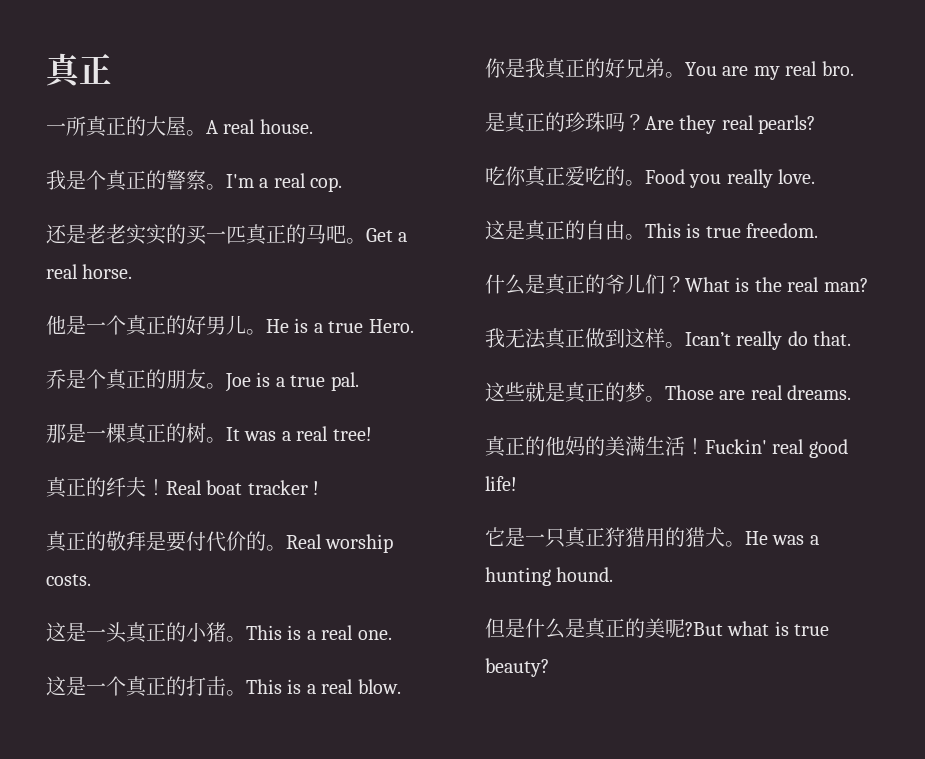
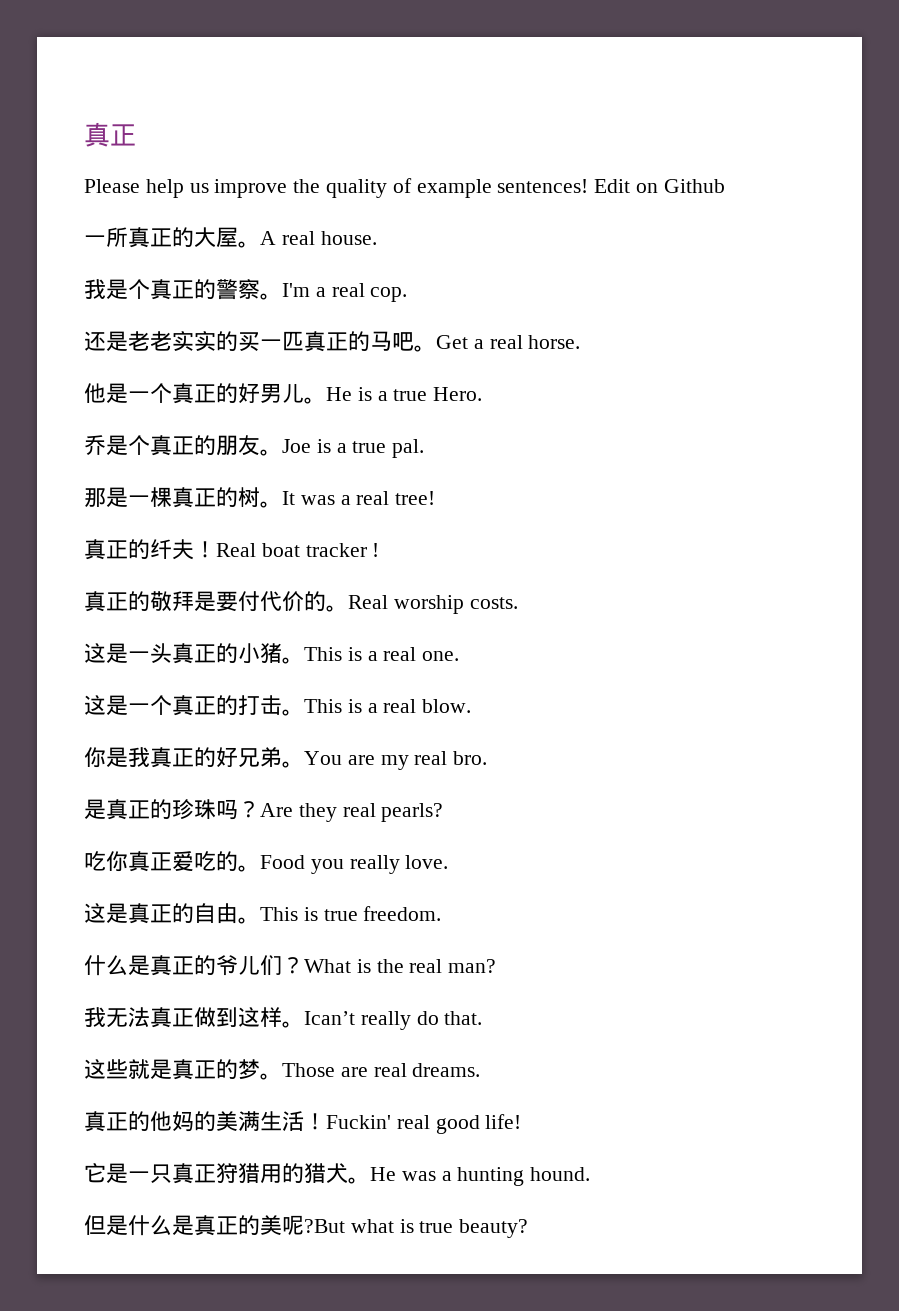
[46,53,112,88] 真正 -> [84,122,136,147] [84,178,725,198] 真正 // Please help us improve the quality of example sentences! Edit on Github

